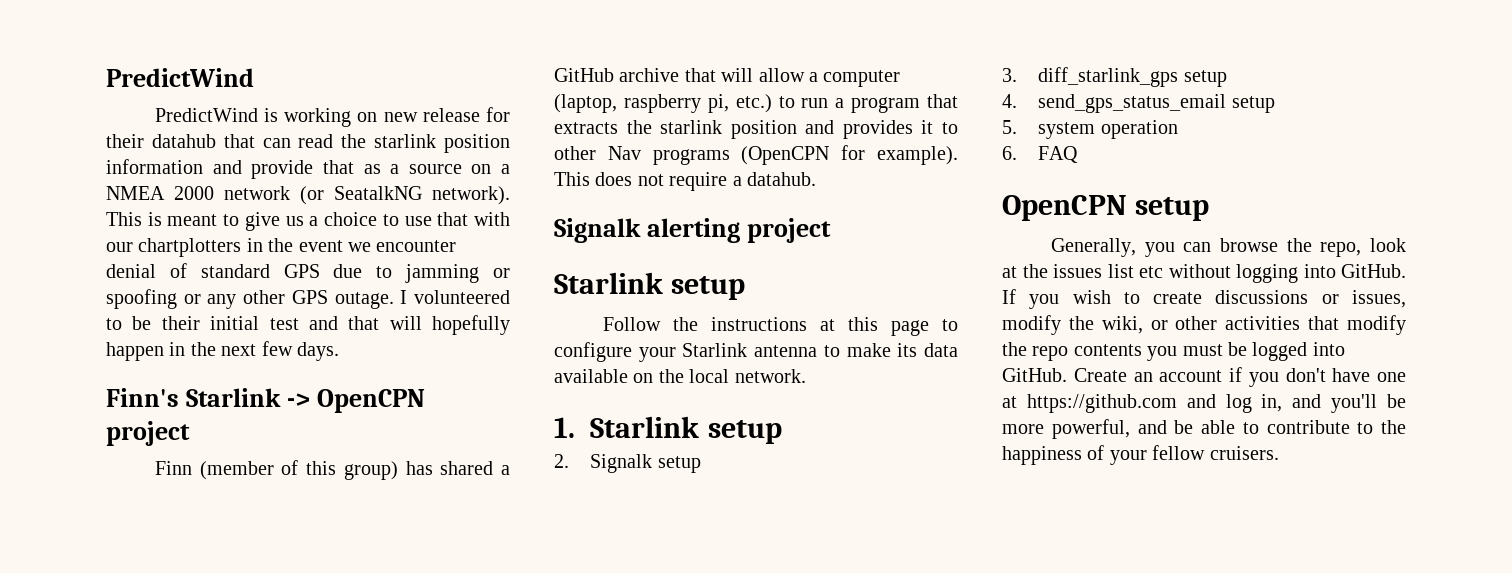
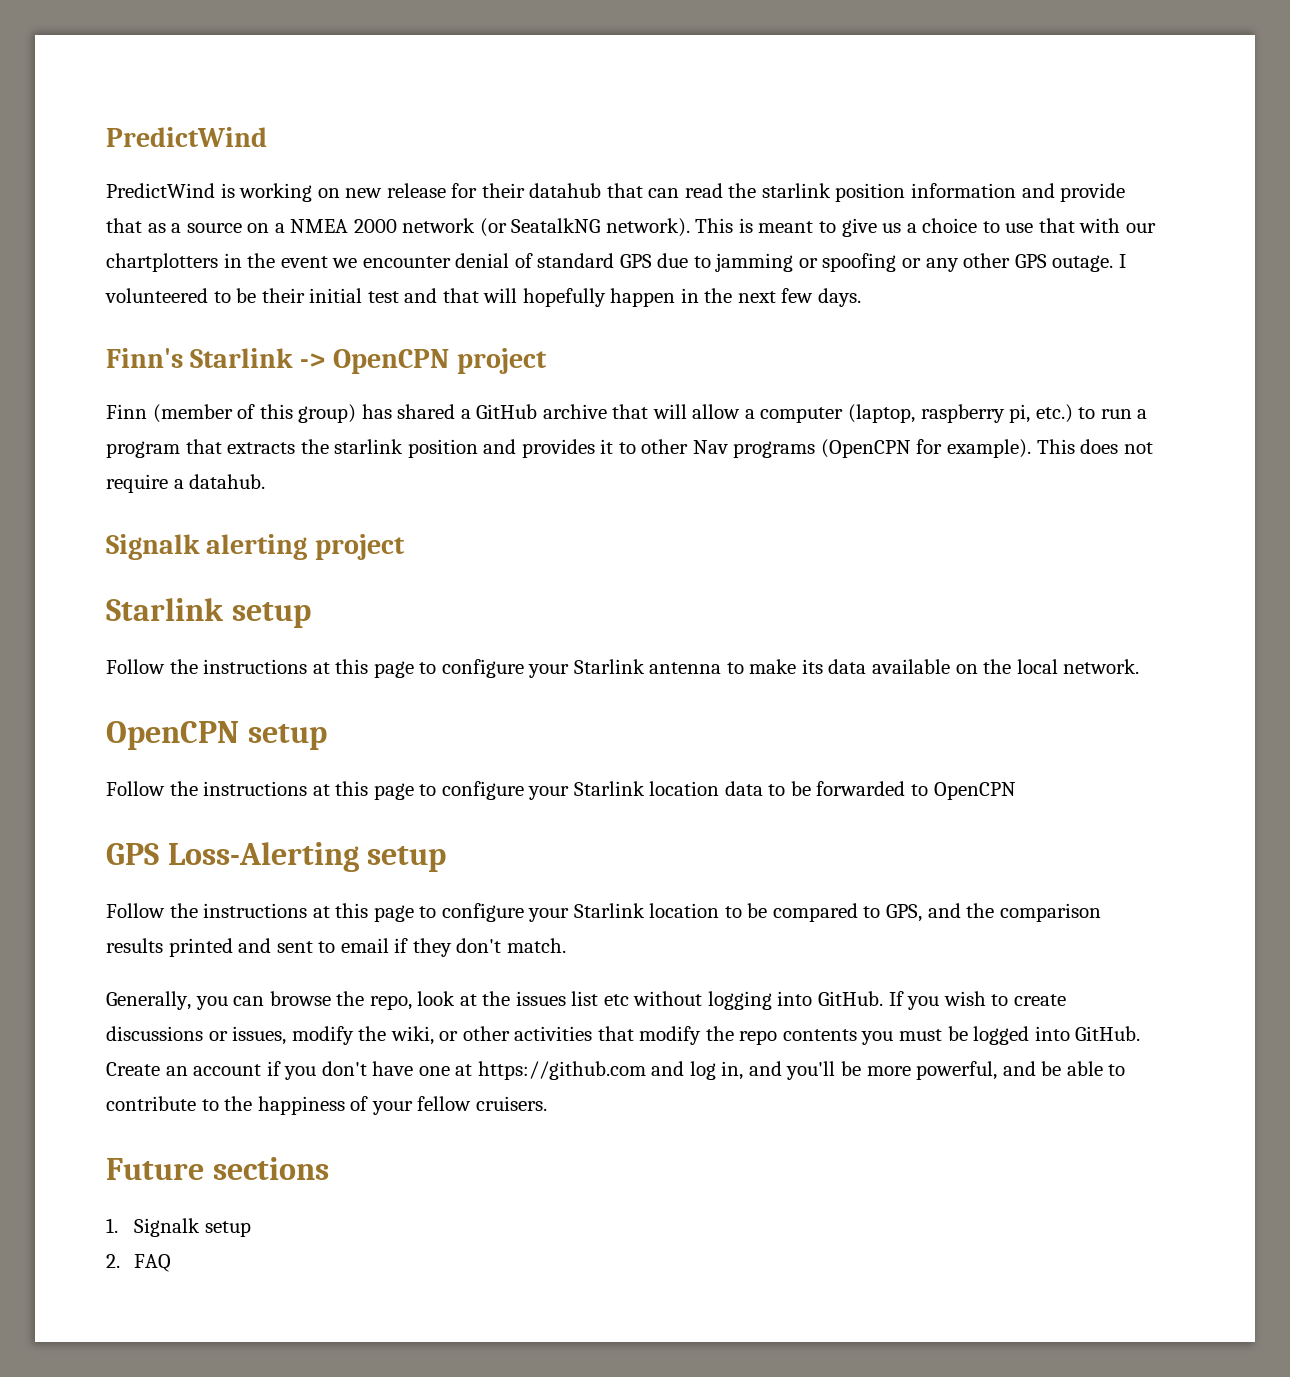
[554,416,782,444] [554,454,701,473] [1002,67,1227,87] [1002,94,1275,113] [1002,120,1178,139] [1002,146,1079,163] [1002,195,1210,221] 1. Starlink setup // 2. Signalk setup // 3. diff_starlink_gps setup // 4. send_gps_status_email setup // 5. system operation // 6. FAQ // OpenCPN setup -> [106,721,327,750] [106,781,1016,800] [106,842,447,872] [106,903,1101,922] [106,938,566,957] OpenCPN setup // Follow the instructions at this page to configure your Starlink location data to be forwarded to OpenCPN // GPS Loss-Alerting setup // Follow the instructions at this page to configure your Starlink location to be compared to GPS, and the comparison results printed and sent to email if they don't match.
(1279, 453) none -> [106,1157,329,1180] [106,1218,252,1237] [106,1254,172,1272] // Future sections // 1. Signalk setup // 2. FAQ

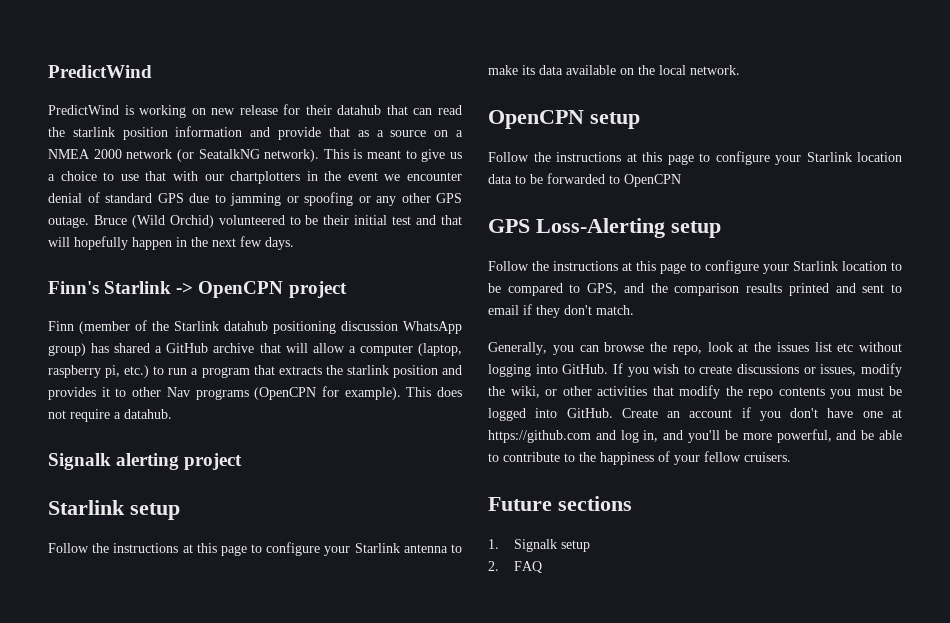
[1118,254,1126,268] I -> [93,215,214,228] Bruce (Wild Orchid)
[259,404,293,419] this -> [152,321,462,334] the Starlink datahub positioning discussion WhatsApp

